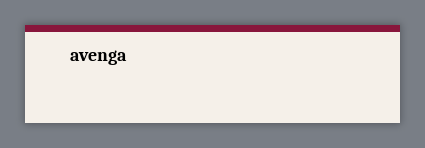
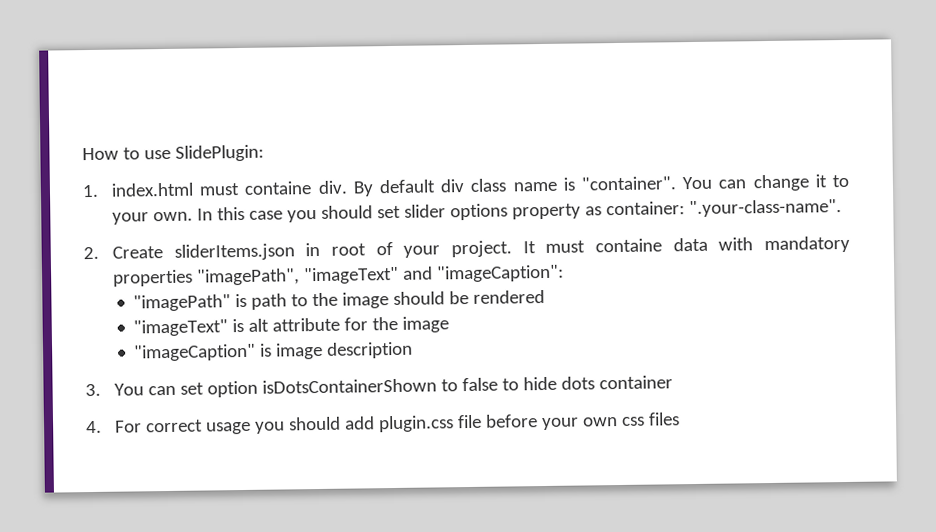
[70,50,127,65] avenga -> [82,144,264,162] [82,174,849,198] [111,199,842,225] [83,235,850,261] [112,264,564,287] [133,289,546,312] [133,316,450,337] [134,341,414,362] [85,375,673,398] [86,412,680,435] How to use SlidePlugin: // 1. index.html must containe div. By default div class name is "container". You can change it to your own. In this case you should set slider options property as container: ".your-class-name". // 2. Create sliderItems.json in root of your project. It must containe data with mandatory properties "imagePath", "imageText" and "imageCaption": // "imagePath" is path to the image should be rendered // "imageText" is alt attribute for the image // "imageCaption" is image description // 3. You can set option isDotsContainerShown to false to hide dots container // 4. For correct usage you should add plugin.css file before your own css files

